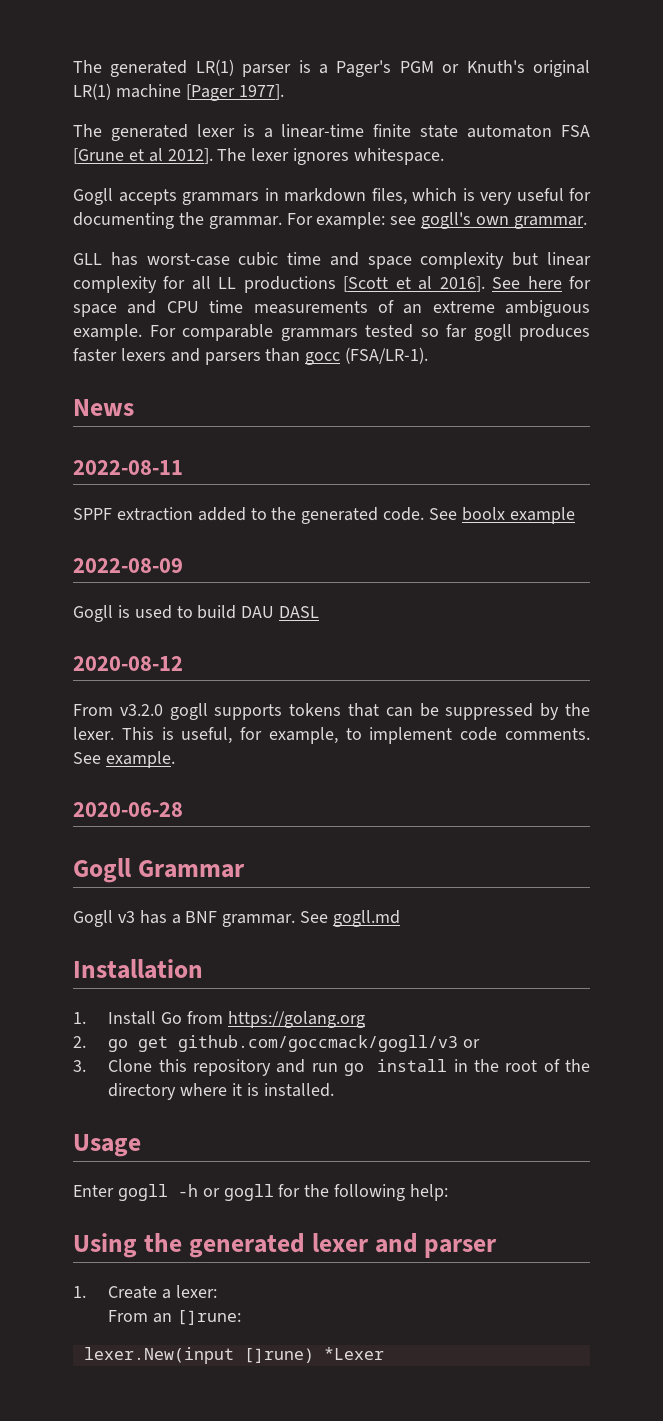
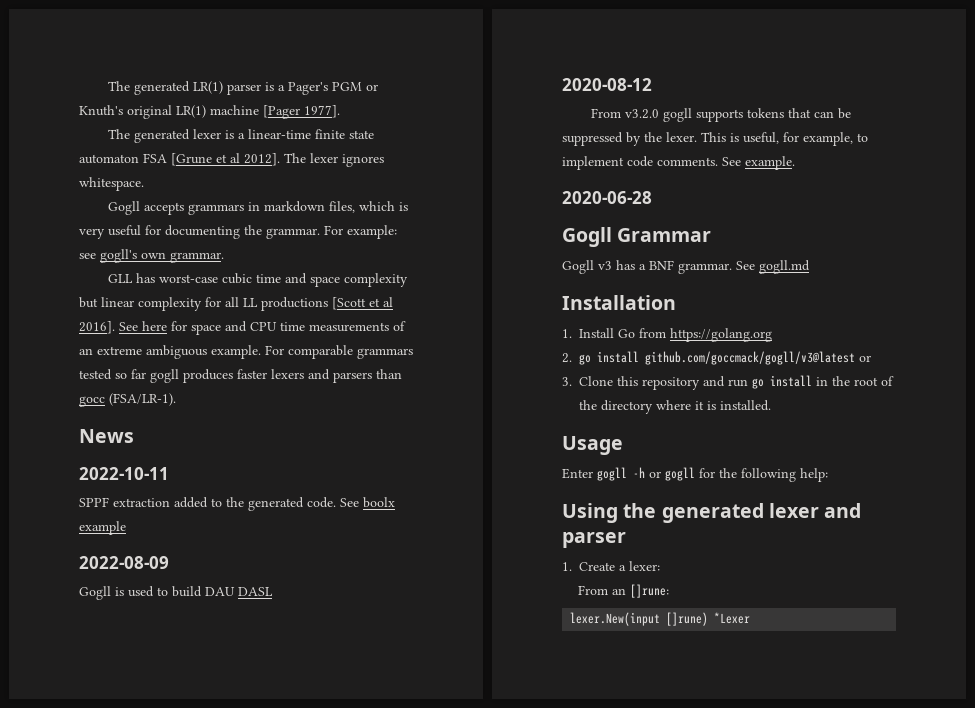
[73,460,183,475] 2022-08-11 -> [79,467,169,480] 2022-10-11
[138,1035,459,1052] get github.com/goccmack/gogll/v3 -> [597,351,855,365] install github.com/goccmack/gogll/v3@latest

